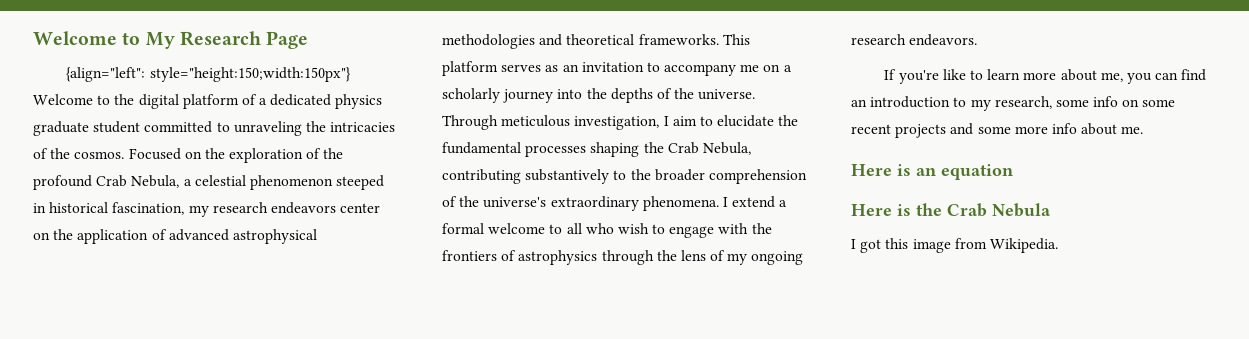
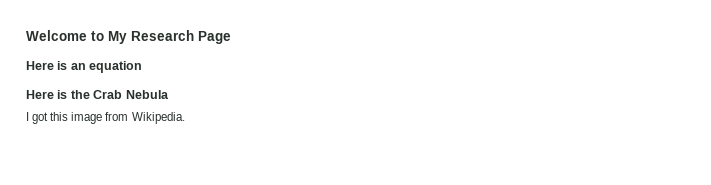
[66,67,351,82] [33,94,383,109] [33,121,396,136] [33,148,344,163] [33,175,385,190] [33,202,381,217] [33,229,317,244] [442,34,750,49] [442,61,792,76] [442,88,756,103] [442,115,799,130] [442,142,751,157] [442,169,807,184] [442,196,788,211] [442,223,772,238] [442,250,804,265] [851,34,978,46] [884,69,1207,84] [851,96,1176,111] [851,123,1144,138] // {align="left": style="height:150;width:150px"} Welcome to the digital platform of a dedicated physics graduate student committed to unraveling the intricacies of the cosmos. Focused on the exploration of the profound Crab Nebula, a celestial phenomenon steeped in historical fascination, my research endeavors center on the application of advanced astrophysical methodologies and theoretical frameworks. This platform serves as an invitation to accompany me on a scholarly journey into the depths of the universe. Through meticulous investigation, I aim to elucidate the fundamental processes shaping the Crab Nebula, contributing substantively to the broader comprehension of the universe's extraordinary phenomena. I extend a formal welcome to all who wish to engage with the frontiers of astrophysics through the lens of my ongoing research endeavors. // If you're like to learn more about me, you can find an introduction to my research, some info on some recent projects and some more info about me. -> (231, 37) none

